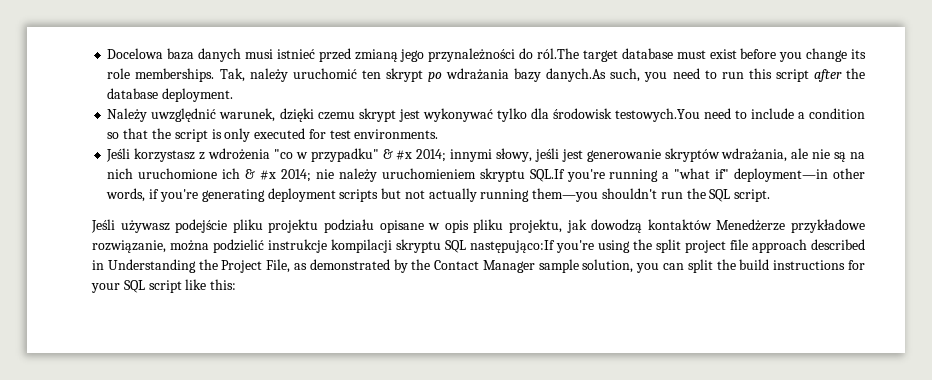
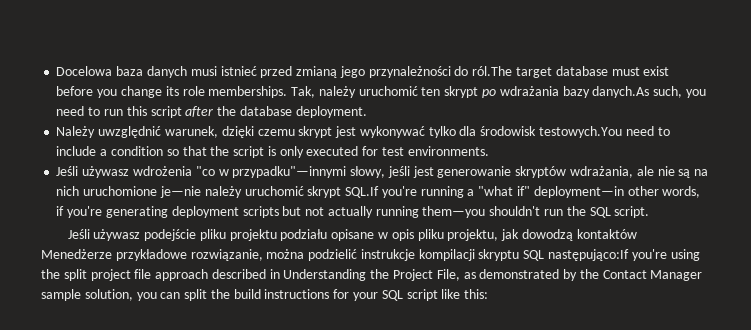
[134,148,206,162] korzystasz z -> [82,166,130,178] używasz
[310,148,493,162] przypadku" & #x 2014; innymi -> [232,166,347,178] przypadku"—innymi
[222,168,525,182] ich & #x 2014; nie należy uruchomieniem skryptu -> [159,186,342,198] je—nie należy uruchomić skrypt

